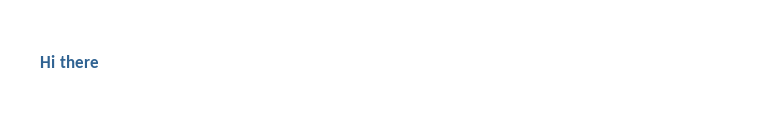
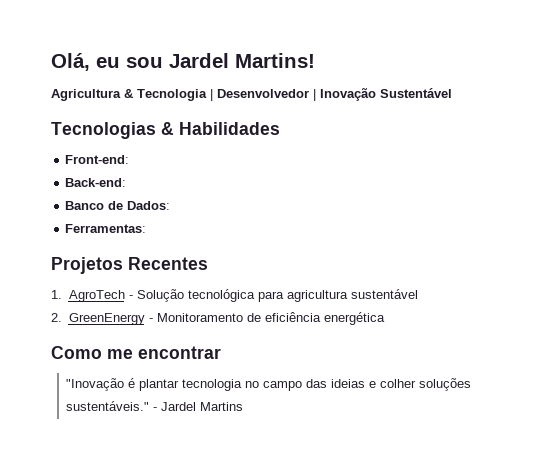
[40,55,99,68] Hi there -> [51,53,315,71] [51,88,452,101] [51,122,280,139] [65,155,130,164] [65,178,127,187] [65,201,171,210] [65,224,147,233] [51,257,208,274] [51,289,418,302] [51,312,385,325] [51,346,221,359] [65,378,471,391] [65,401,243,411] Olá, eu sou Jardel Martins! // Agricultura & Tecnologia | Desenvolvedor | Inovação Sustentável // Tecnologias & Habilidades // Front-end: // Back-end: // Banco de Dados: // Ferramentas: // Projetos Recentes // 1. AgroTech - Solução tecnológica para agricultura sustentável // 2. GreenEnergy - Monitoramento de eficiência energética // Como me encontrar // "Inovação é plantar tecnologia no campo das ideias e colher soluções sustentáveis." - Jardel Martins

